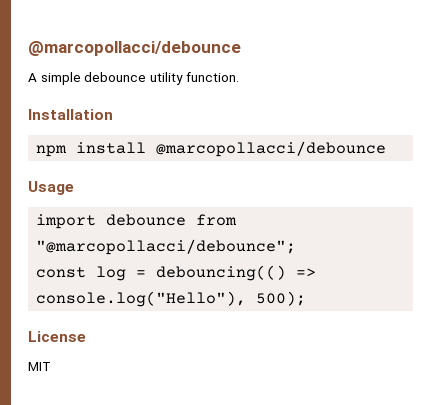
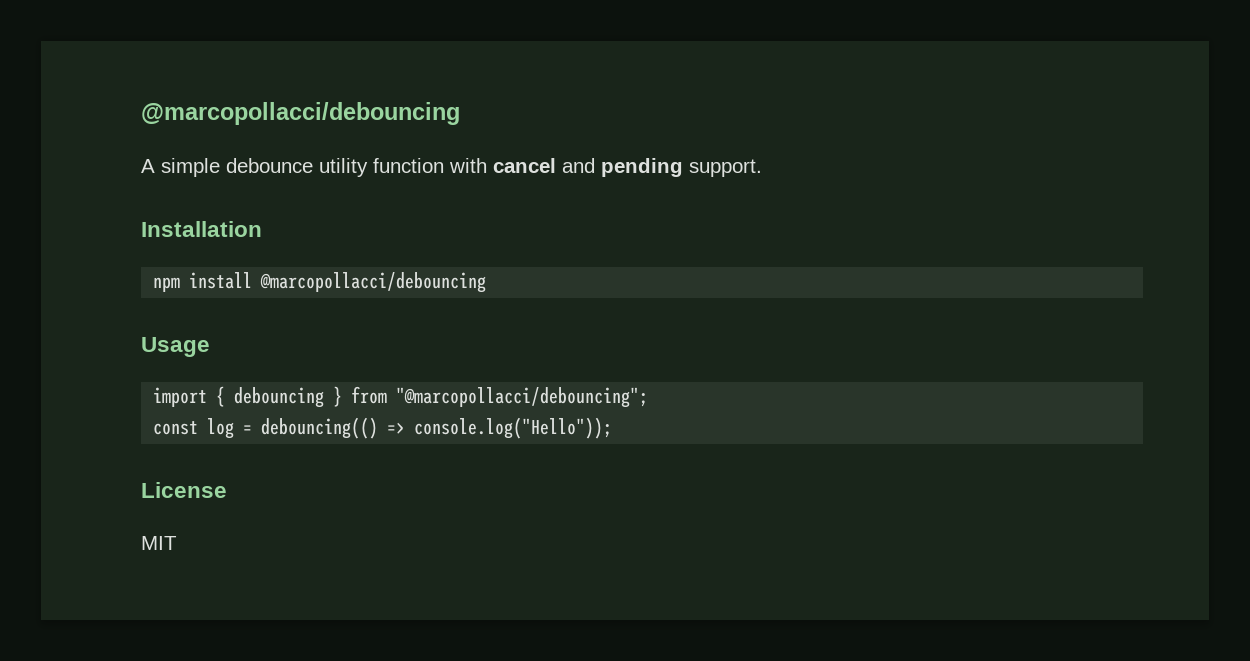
[28,41,241,56] @marcopollacci/debounce -> [141,102,460,125] @marcopollacci/debouncing
[185,72,239,82] function. -> [373,158,762,177] function with cancel and pending support.
[156,141,387,157] @marcopollacci/debounce -> [260,272,487,293] @marcopollacci/debouncing
[106,214,238,226] [36,239,297,255] debounce from "@marcopollacci/debounce"; -> [216,386,649,408] { debouncing } from "@marcopollacci/debouncing";
[36,291,307,307] console.log("Hello"), 500); -> [414,417,613,439] console.log("Hello"));

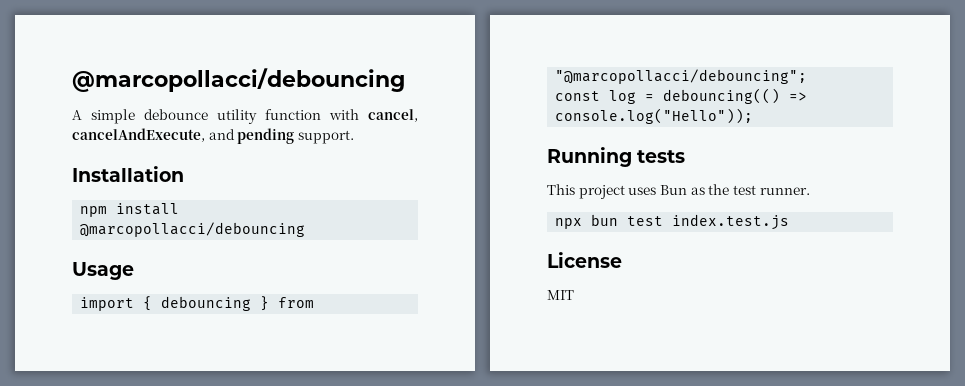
[493,158,556,173] cancel -> [368,109,418,122] [72,128,205,142] cancel, cancelAndExecute,
(613, 428) none -> [547,147,686,167] [547,184,810,199] [555,214,790,230] // Running tests // This project uses Bun as the test runner. // npx bun test index.test.js

